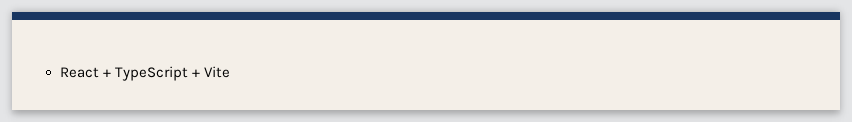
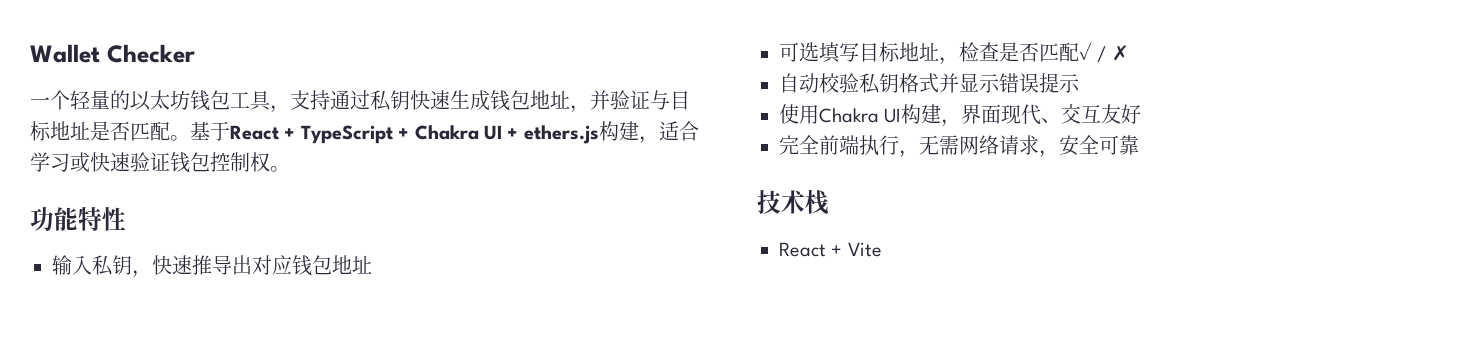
[59,66,188,81] React + TypeScript -> [30,44,195,63] [30,90,690,113] [30,121,699,144] [30,152,290,173] [30,207,126,231] [52,255,372,278] [779,42,1129,65] [779,73,1080,94] [779,104,1142,127] [779,135,1139,158] [757,190,829,215] [779,242,826,257] Wallet Checker // 一个轻量的以太坊钱包工具，支持通过私钥快速生成钱包地址，并验证与目标地址是否匹配。基于React + TypeScript + Chakra UI + ethers.js构建，适合学习或快速验证钱包控制权。 // 功能特性 // 输入私钥，快速推导出对应钱包地址 // 可选填写目标地址，检查是否匹配✓ / ✗ // 自动校验私钥格式并显示错误提示 // 使用Chakra UI构建，界面现代、交互友好 // 完全前端执行，无需网络请求，安全可靠 // 技术栈 // React

